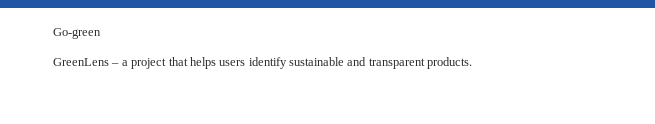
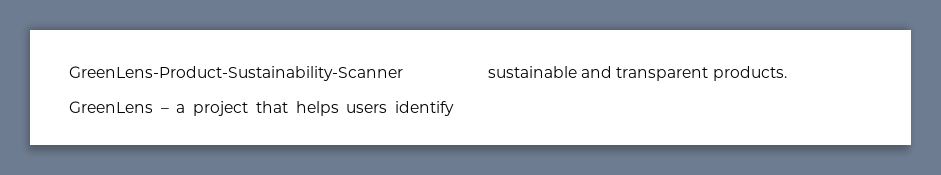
[53,28,101,39] Go-green -> [69,66,403,81] GreenLens-Product-Sustainability-Scanner

